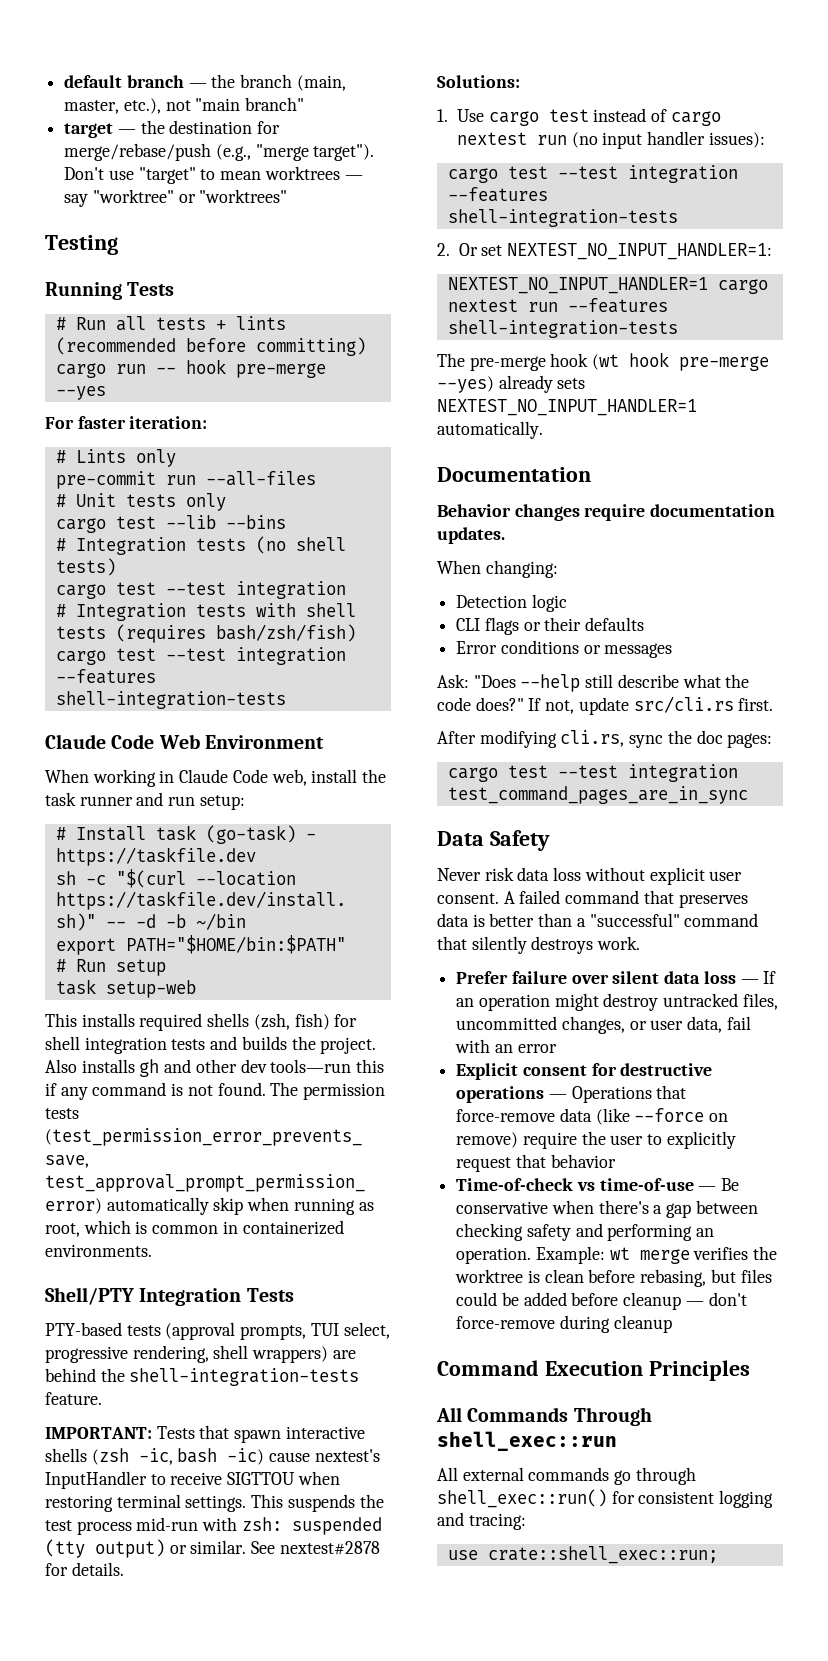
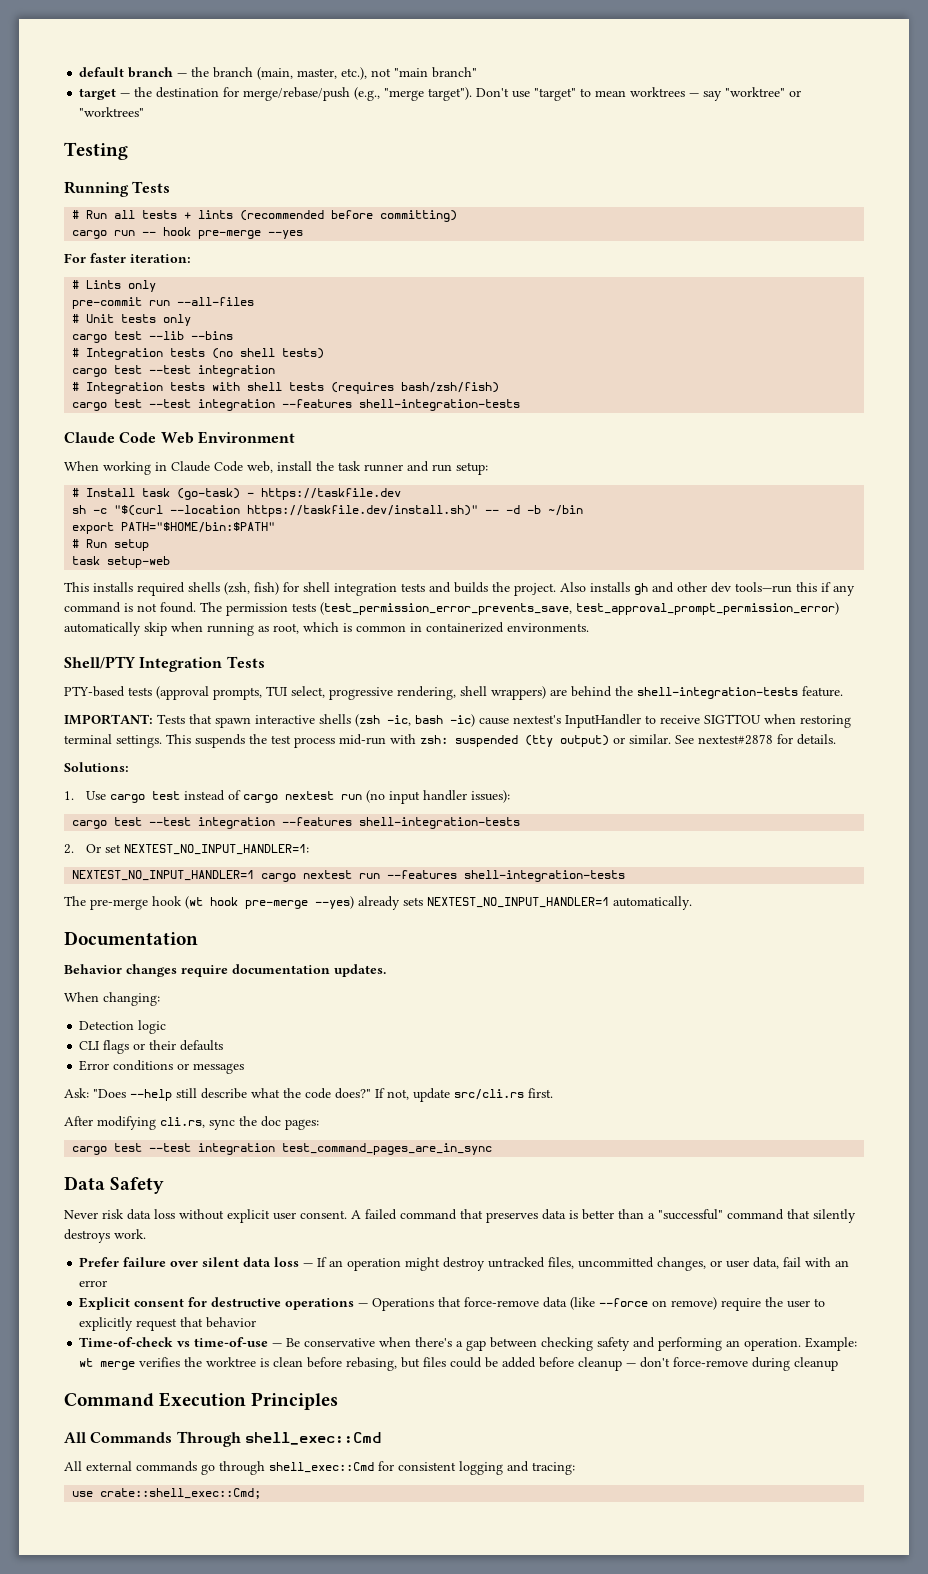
[437,1431,617,1451] shell_exec::run -> [244,1432,381,1445] shell_exec::Cmd
[437,1489,607,1508] shell_exec::run() -> [269,1462,374,1473] shell_exec::Cmd
[487,1546,718,1564] crate::shell_exec::run; -> [100,1488,262,1499] crate::shell_exec::Cmd;

